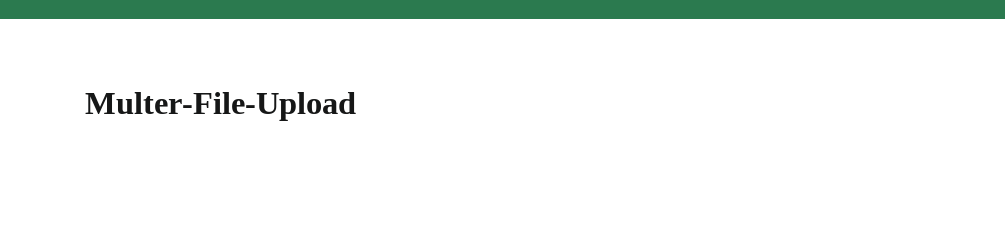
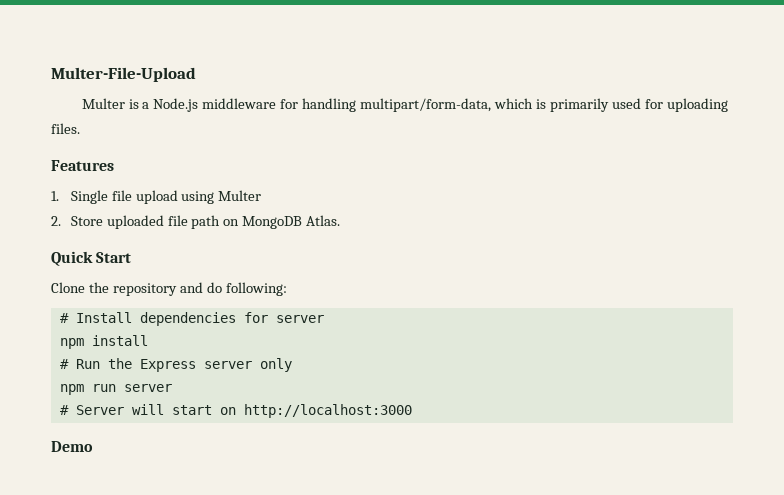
(356, 106) none -> [81,98,728,112] [51,123,80,134] [51,160,114,171] [51,190,262,204] [51,215,341,229] [51,251,132,266] [51,282,287,296] [59,312,324,326] [59,335,148,349] [59,358,292,372] [59,384,172,395] [59,404,412,418] [51,441,93,452] // Multer is a Node.js middleware for handling multipart/form-data, which is primarily used for uploading files. // Features // 1. Single file upload using Multer // 2. Store uploaded file path on MongoDB Atlas. // Quick Start // Clone the repository and do following: // # Install dependencies for server // npm install // # Run the Express server only // npm run server // # Server will start on http://localhost:3000 // Demo

